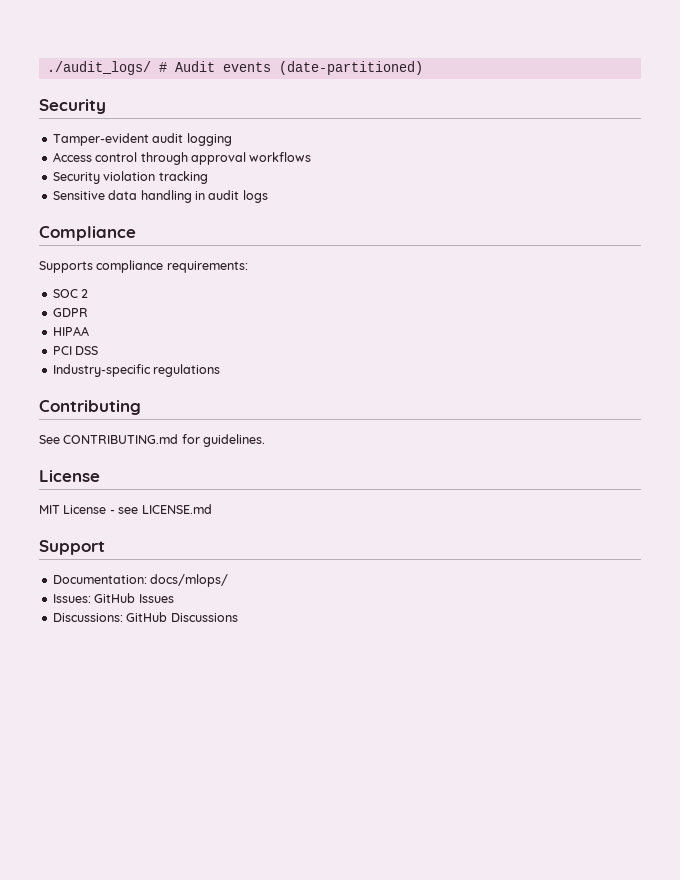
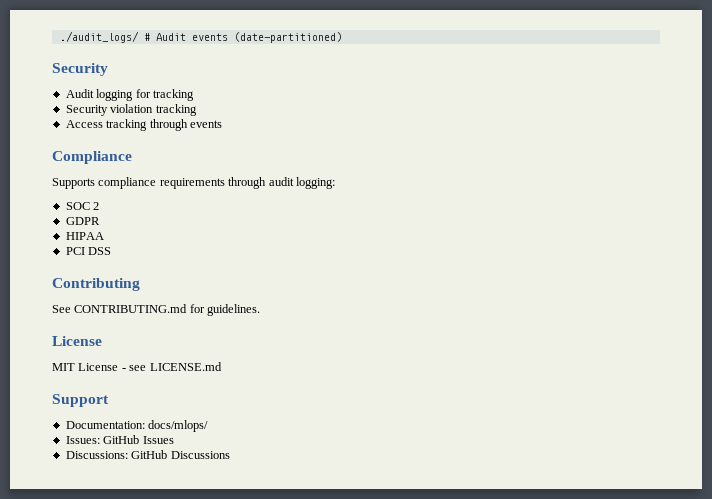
[52,133,184,146] Tamper-evident audit -> [65,89,94,98] Audit
[52,152,312,165] [52,171,208,184] [52,190,268,203] // Access control through approval workflows // Security violation tracking // Sensitive data handling in audit logs -> [135,89,194,101] [65,104,197,116] [65,119,222,131] for tracking // Security violation tracking // Access tracking through events
[166,261,248,273] requirements: -> [159,177,335,189] requirements through audit logging:
[52,364,221,377] // Industry-specific regulations -> (112, 251) none

